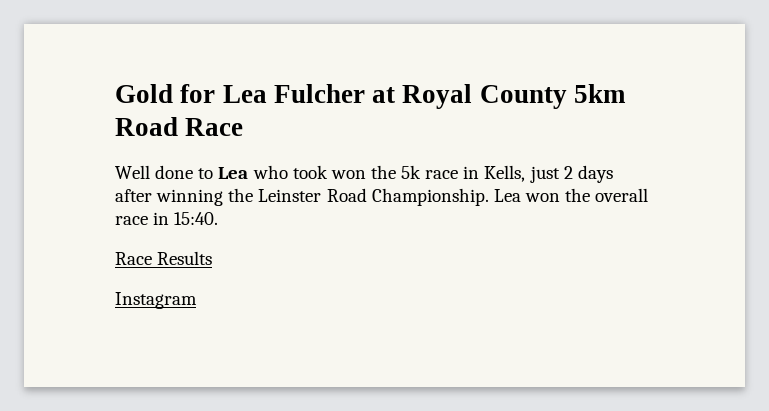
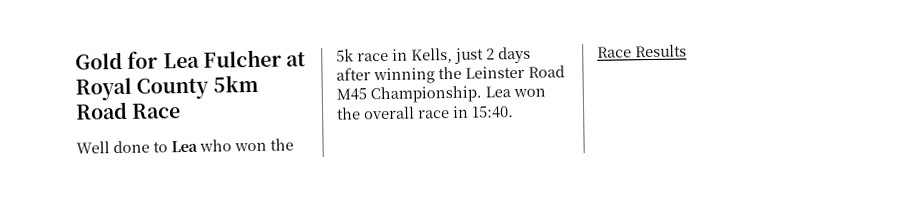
[292,165,328,179] took -> (232, 145) none
(367, 195) none -> [336,88,367,101] M45
[115,292,197,309] // Instagram -> (687, 51) none

